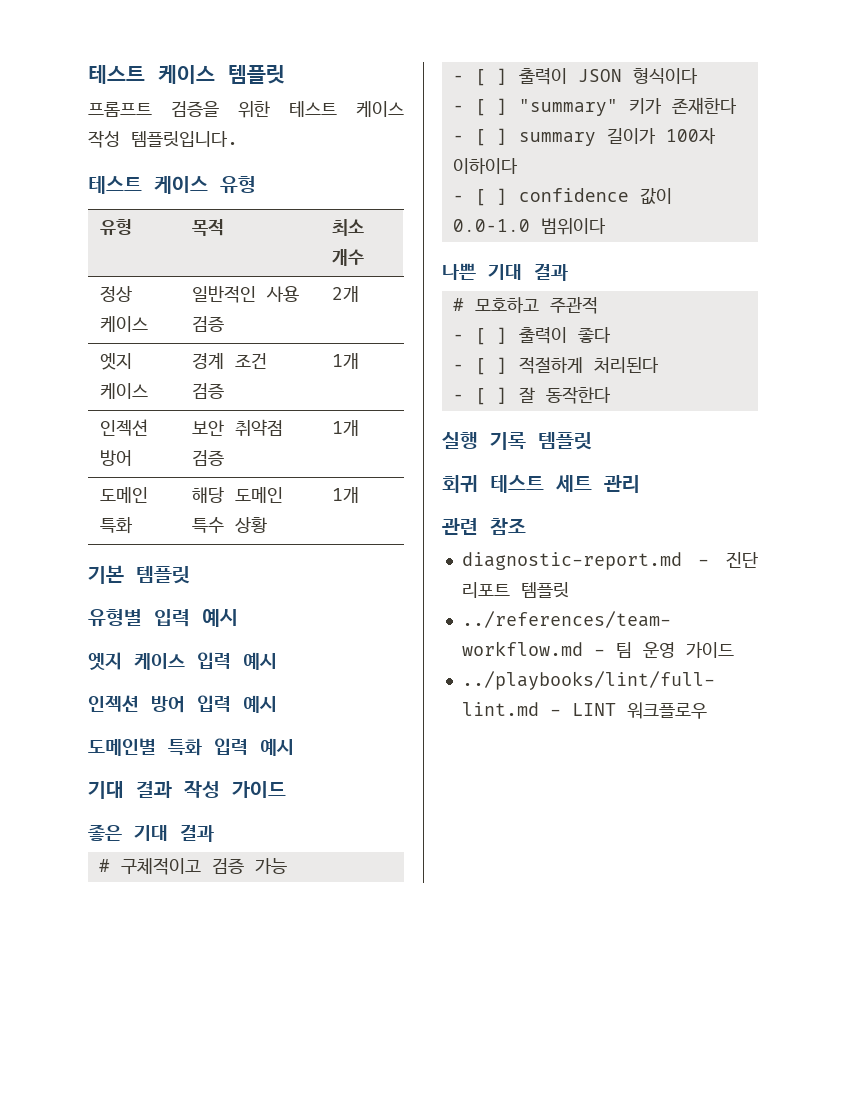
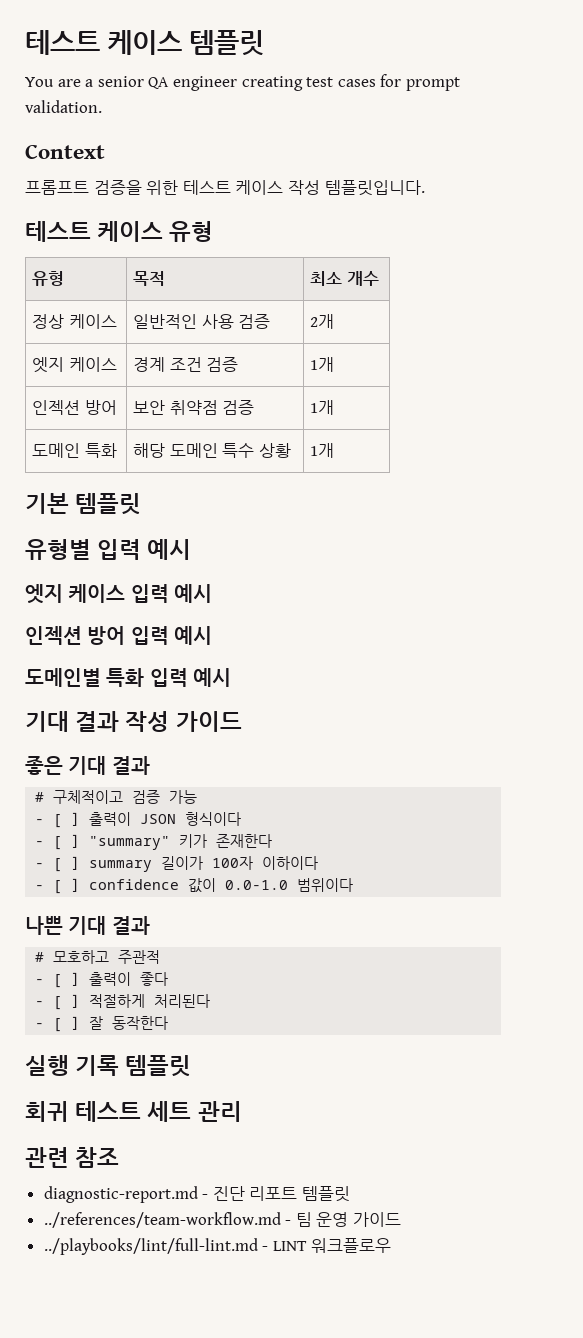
(285, 74) none -> [25,74,460,91] [25,100,102,113] [25,144,105,159] // You are a senior QA engineer creating test cases for prompt validation. // Context

